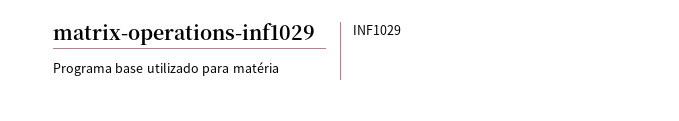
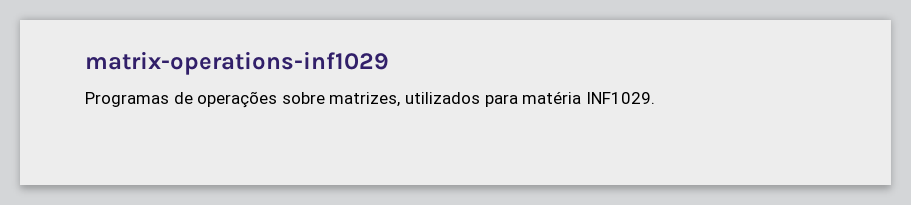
[53,62,199,76] Programa base utilizado -> [85,91,480,108] Programas de operações sobre matrizes, utilizados
[353,25,401,35] INF1029 -> [585,92,655,104] INF1029.

